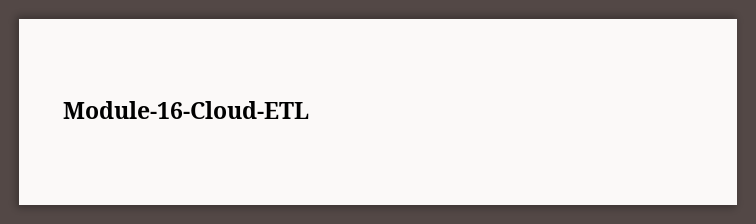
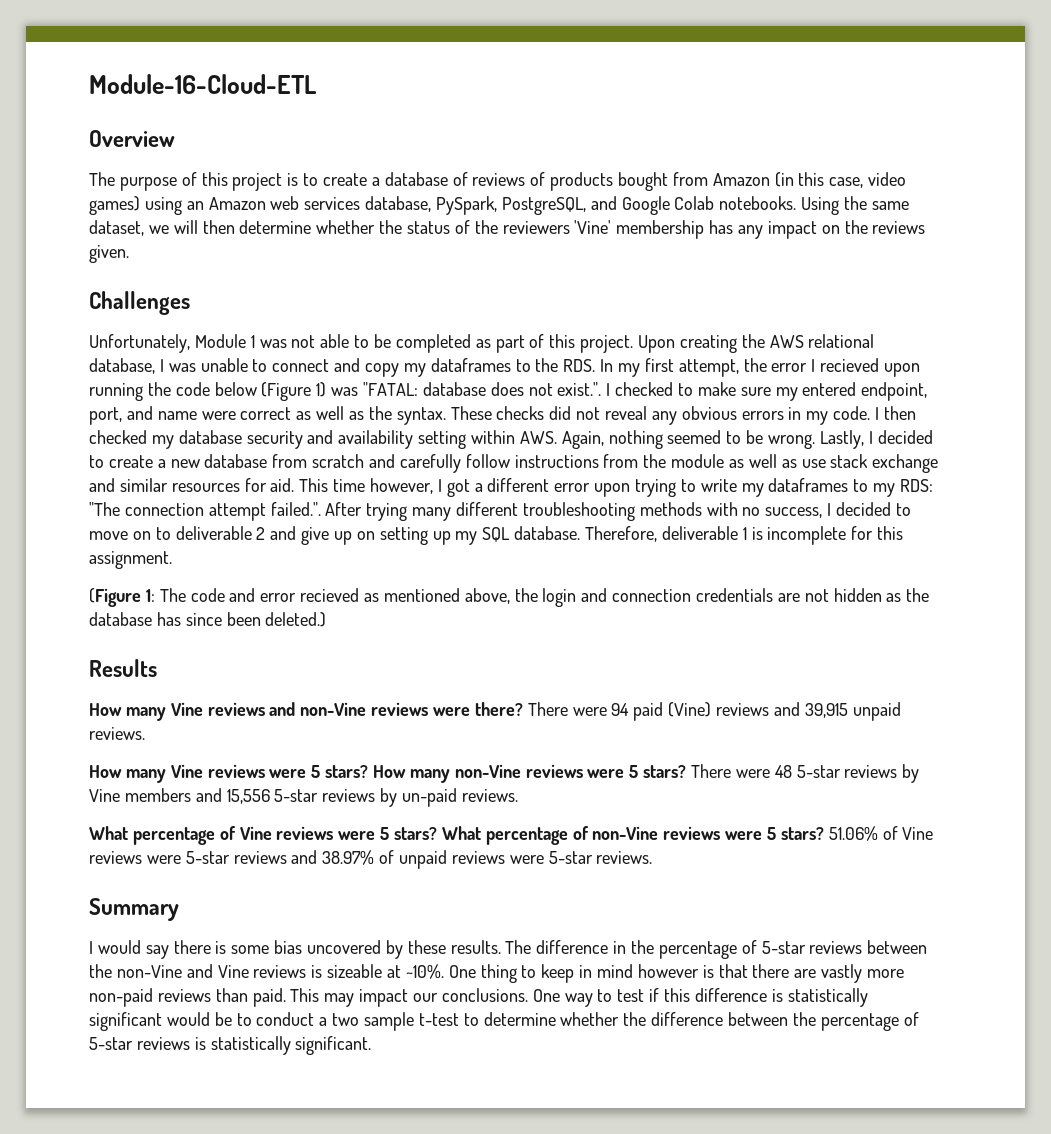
(309, 110) none -> [89,130,175,147] [89,172,907,191] [89,196,909,215] [89,220,926,239] [89,245,129,263] [89,291,190,315] [89,334,875,353] [89,358,921,377] [89,382,928,401] [89,406,916,425] [89,430,933,449] [89,454,939,473] [89,478,934,497] [89,502,911,521] [89,526,904,545] [89,551,172,569] [89,588,930,607] [89,612,327,627] [89,659,157,677] [89,702,901,721] [89,727,145,740] [89,764,920,783] [89,788,518,807] [89,826,934,845] [89,850,653,869] [89,898,179,921] [89,940,928,959] [89,964,905,983] [89,988,868,1007] [89,1012,919,1031] [89,1036,372,1055] // Overview // The purpose of this project is to create a database of reviews of products bought from Amazon (in this case, video games) using an Amazon web services database, PySpark, PostgreSQL, and Google Colab notebooks. Using the same dataset, we will then determine whether the status of the reviewers 'Vine' membership has any impact on the reviews given. // Challenges // Unfortunately, Module 1 was not able to be completed as part of this project. Upon creating the AWS relational database, I was unable to connect and copy my dataframes to the RDS. In my first attempt, the error I recieved upon running the code below (Figure 1) was "FATAL: database does not exist.". I checked to make sure my entered endpoint, port, and name were correct as well as the syntax. These checks did not reveal any obvious errors in my code. I then checked my database security and availability setting within AWS. Again, nothing seemed to be wrong. Lastly, I decided to create a new database from scratch and carefully follow instructions from the module as well as use stack exchange and similar resources for aid. This time however, I got a different error upon trying to write my dataframes to my RDS: "The connection attempt failed.". After trying many different troubleshooting methods with no success, I decided to move on to deliverable 2 and give up on setting up my SQL database. Therefore, deliverable 1 is incomplete for this assignment. // (Figure 1: The code and error recieved as mentioned above, the login and connection credentials are not hidden as the database has since been deleted.) // Results // How many Vine reviews and non-Vine reviews were there? There were 94 paid (Vine) reviews and 39,915 unpaid reviews. // How many Vine reviews were 5 stars? How many non-Vine reviews were 5 stars? There were 48 5-star reviews by Vine members and 15,556 5-star reviews by un-paid reviews. // What percentage of Vine reviews were 5 stars? What percentage of non-Vine reviews were 5 stars? 51.06% of Vine reviews were 5-star reviews and 38.97% of unpaid reviews were 5-star reviews. // Summary // I would say there is some bias uncovered by these results. The difference in the percentage of 5-star reviews between the non-Vine and Vine reviews is sizeable at ~10%. One thing to keep in mind however is that there are vastly more non-paid reviews than paid. This may impact our conclusions. One way to test if this difference is statistically significant would be to conduct a two sample t-test to determine whether the difference between the percentage of 5-star reviews is statistically significant.

